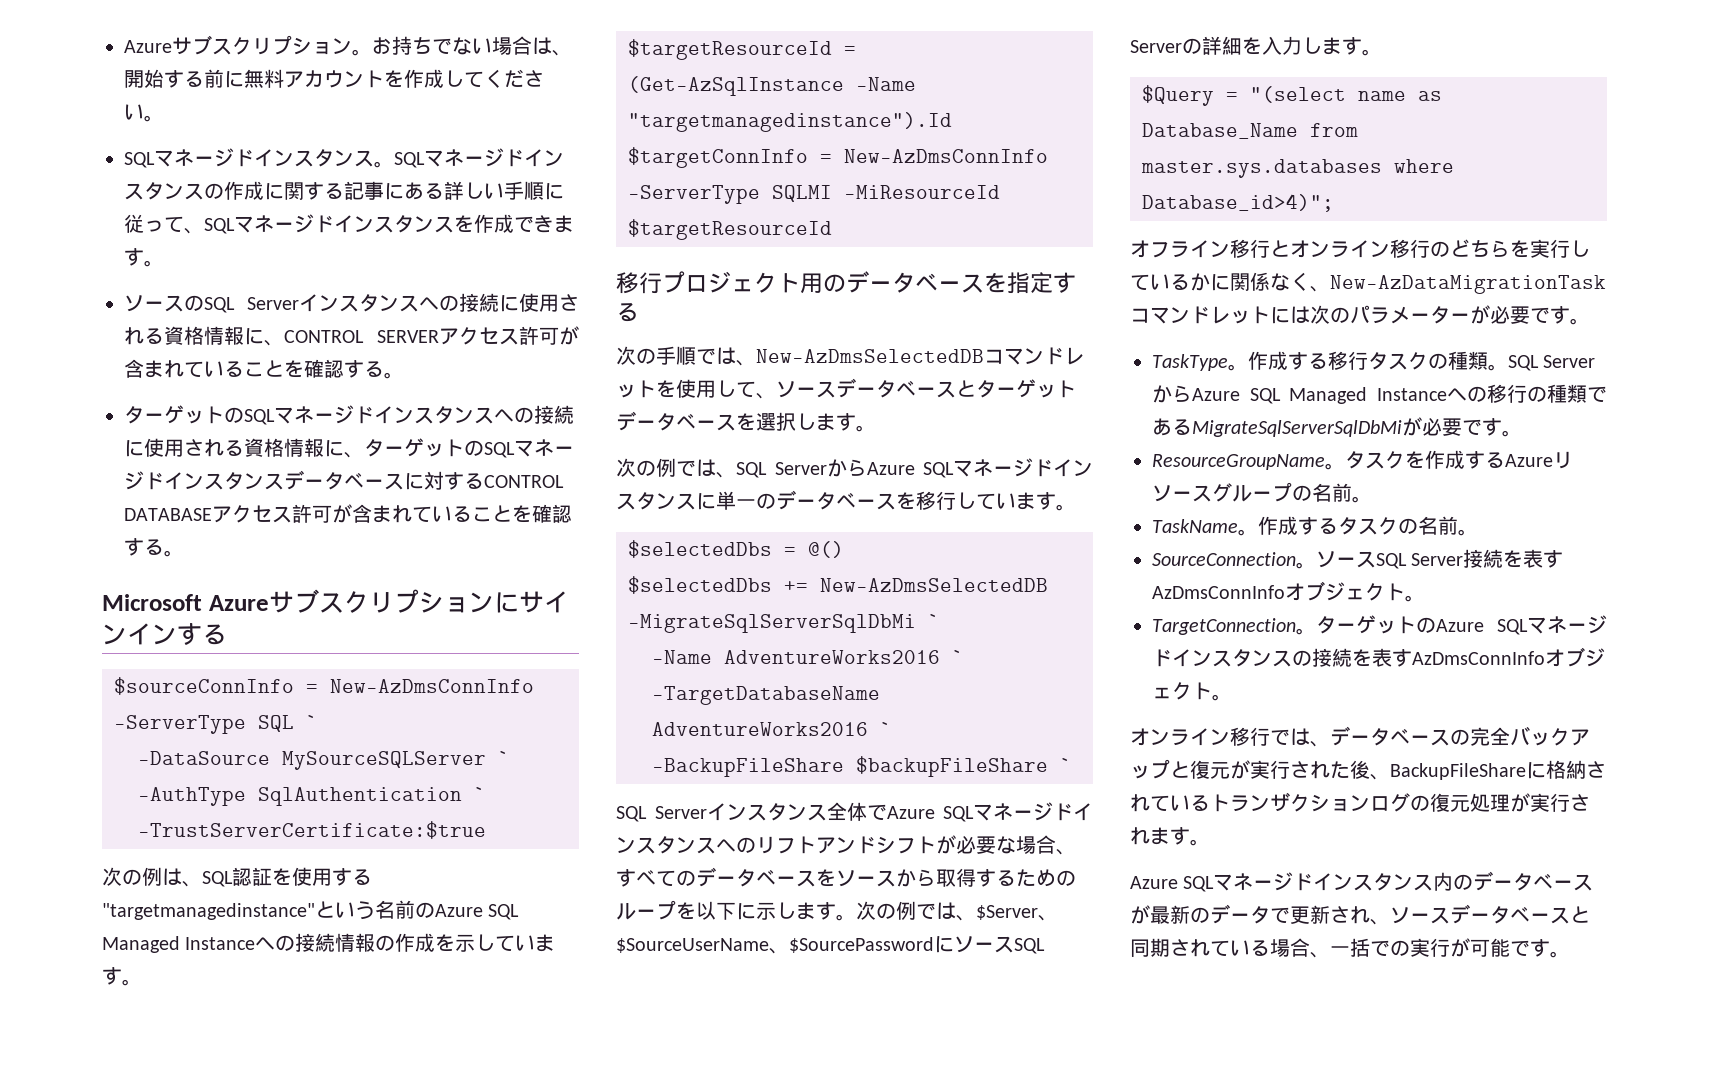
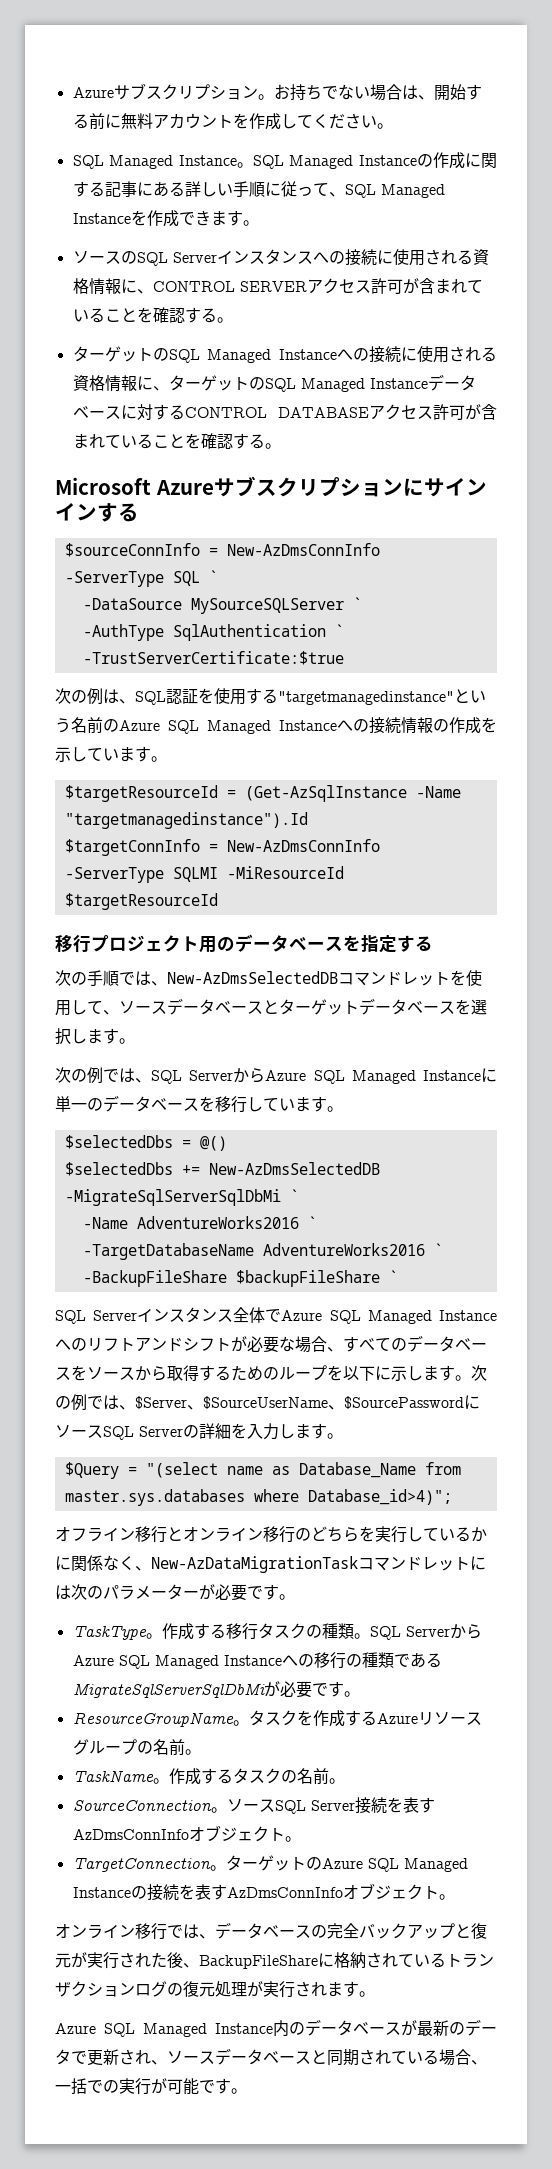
[154,148,564,168] [124,182,204,200] マネージドインスタンス。SQLマネージドインスタンス -> [109,155,417,169] Managed Instance。SQL Managed Instance
[234,214,454,233] マネージドインスタンス -> [380,184,445,198] [72,213,131,224] Managed Instance
[274,405,494,424] マネージドインスタンス -> [207,349,337,363] Managed Instance
[514,439,574,457] [124,471,284,490] マネージドインスタンス -> [300,378,428,392] Managed Instance
[953,458,1093,477] [616,492,696,510] マネージドインスタンス -> [351,1070,481,1084] Managed Instance
[973,802,1093,821] [616,836,716,854] マネージドインスタンス -> [367,1310,497,1324] Managed Instance
[1527,615,1607,634] [1152,649,1292,667] マネージドインスタンス -> [403,1858,468,1872] [72,1887,131,1898] Managed Instance
[1213,872,1434,891] マネージドインスタンス -> [143,2023,273,2037] Managed Instance

